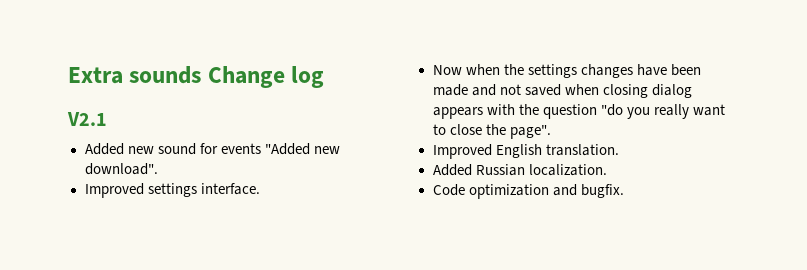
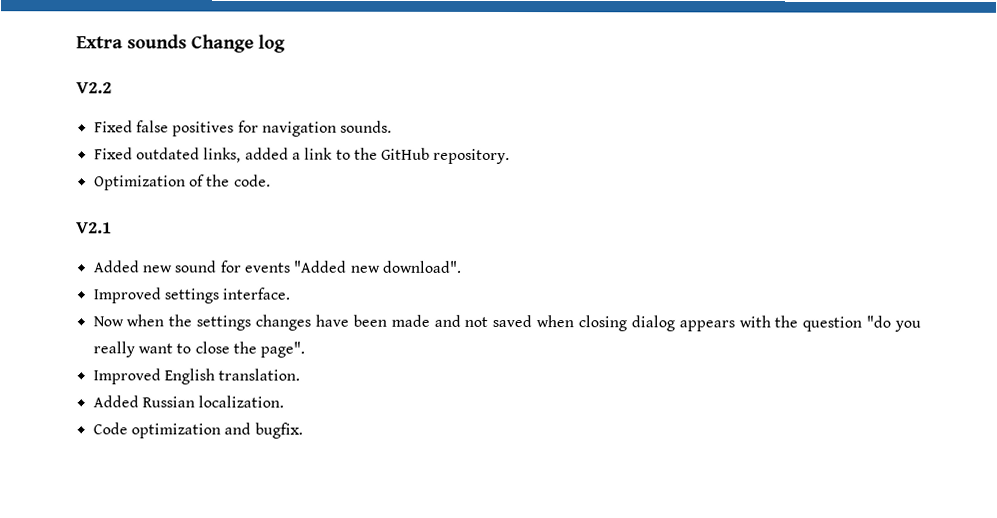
(325, 77) none -> [76,82,112,94] [93,120,393,137] [93,147,511,165] [93,174,271,191] // V2.2 // Fixed false positives for navigation sounds. // Fixed outdated links, added a link to the GitHub repository. // Optimization of the code.

